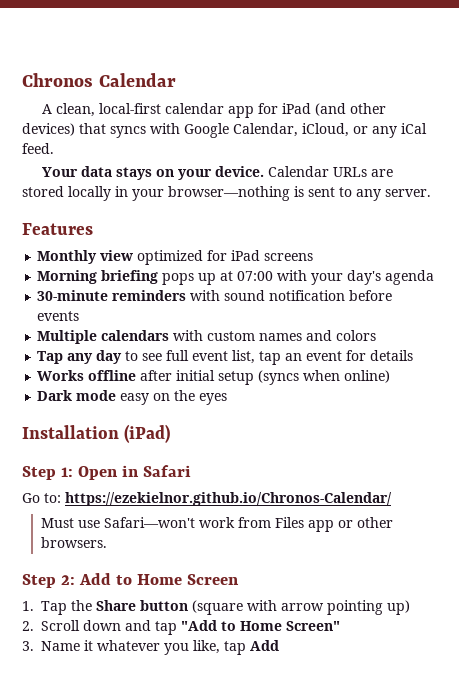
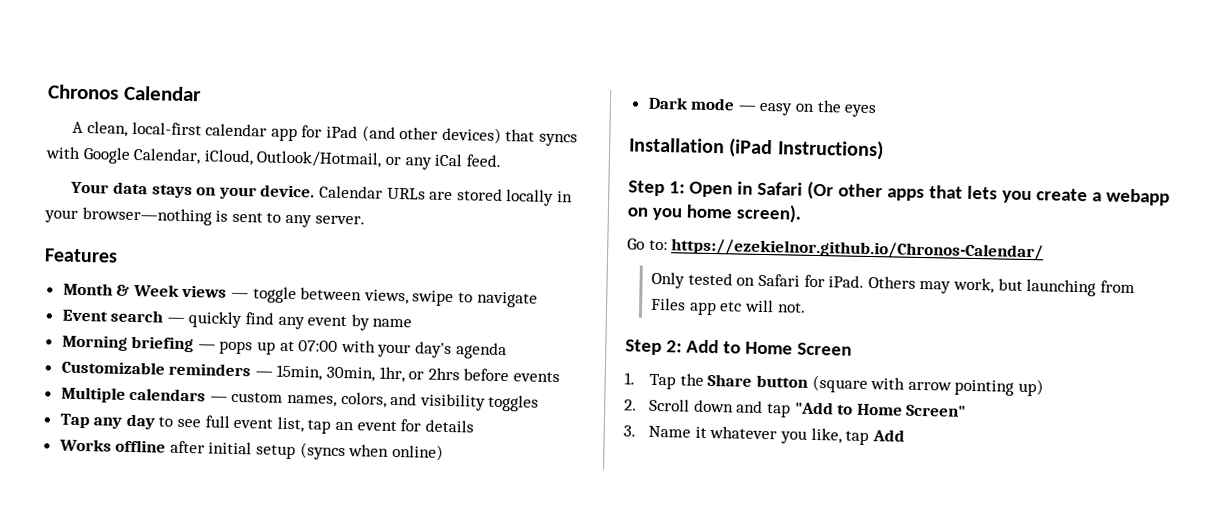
(349, 130) none -> [256,150,382,168] Outlook/Hotmail,
[37,250,314,265] Monthly view optimized for iPad screens -> [62,282,538,308] [61,309,413,331] Month & Week views — toggle between views, swipe to navigate // Event search — quickly find any event by name
(159, 277) none -> [197,344,216,350] —
[37,290,393,301] [37,311,80,321] [37,330,377,344] 30-minute reminders with sound notification before events // Multiple calendars with custom names and colors -> [60,360,561,383] [60,386,540,412] Customizable reminders — 15min, 30min, 1hr, or 2hrs before events // Multiple calendars — custom names, colors, and visibility toggles
(117, 395) none -> [737,105,756,111] —
[124,424,171,443] (iPad) -> [728,138,884,161] (iPad Instructions)
[22,492,392,506] [40,517,393,532] [40,537,107,548] // Go to: https://ezekielnor.github.io/Chronos-Calendar/ // Must use Safari—won't work from Files app or other browsers. -> [806,180,1170,206] [627,203,802,223] [627,238,1045,261] [651,271,1135,297] [651,297,806,316] (Or other apps that lets you create a webapp on you home screen). // Go to: https://ezekielnor.github.io/Chronos-Calendar/ // Only tested on Safari for iPad. Others may work, but launching from Files app etc will not.

